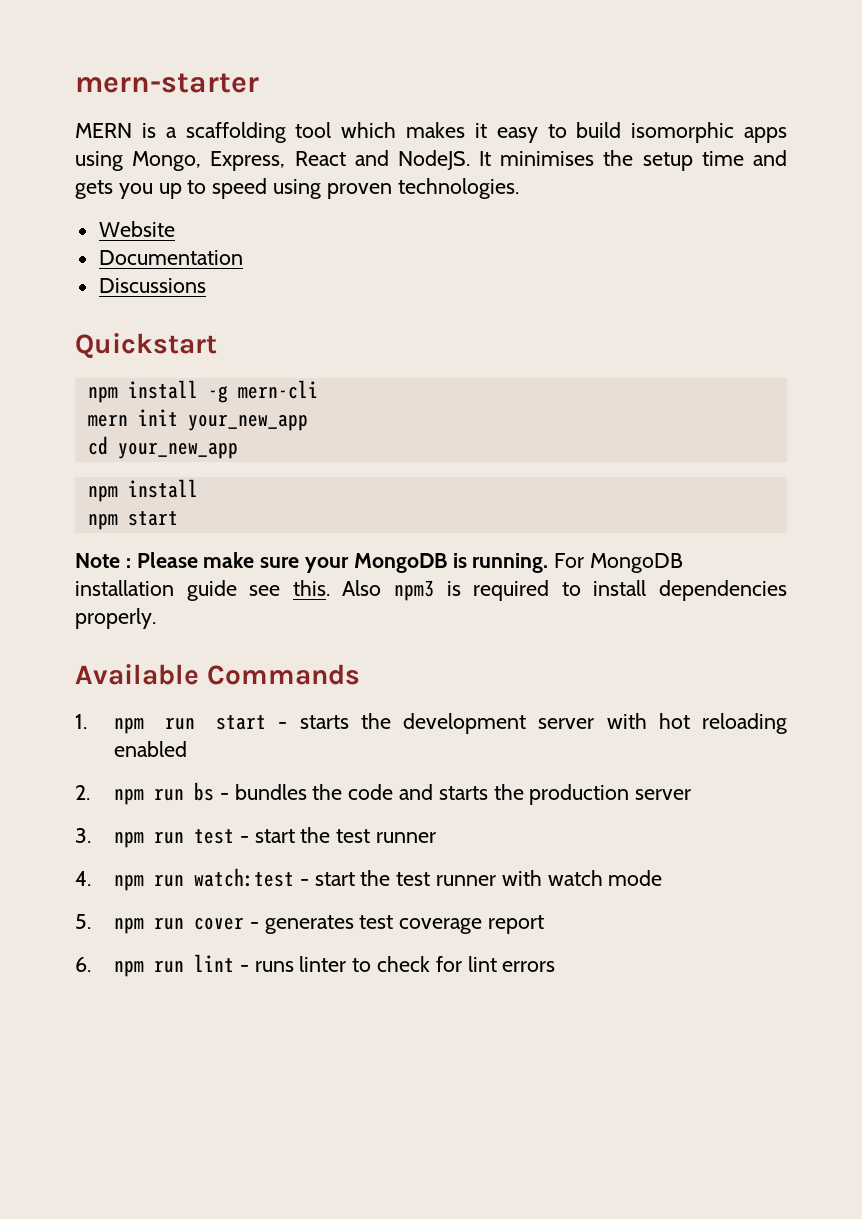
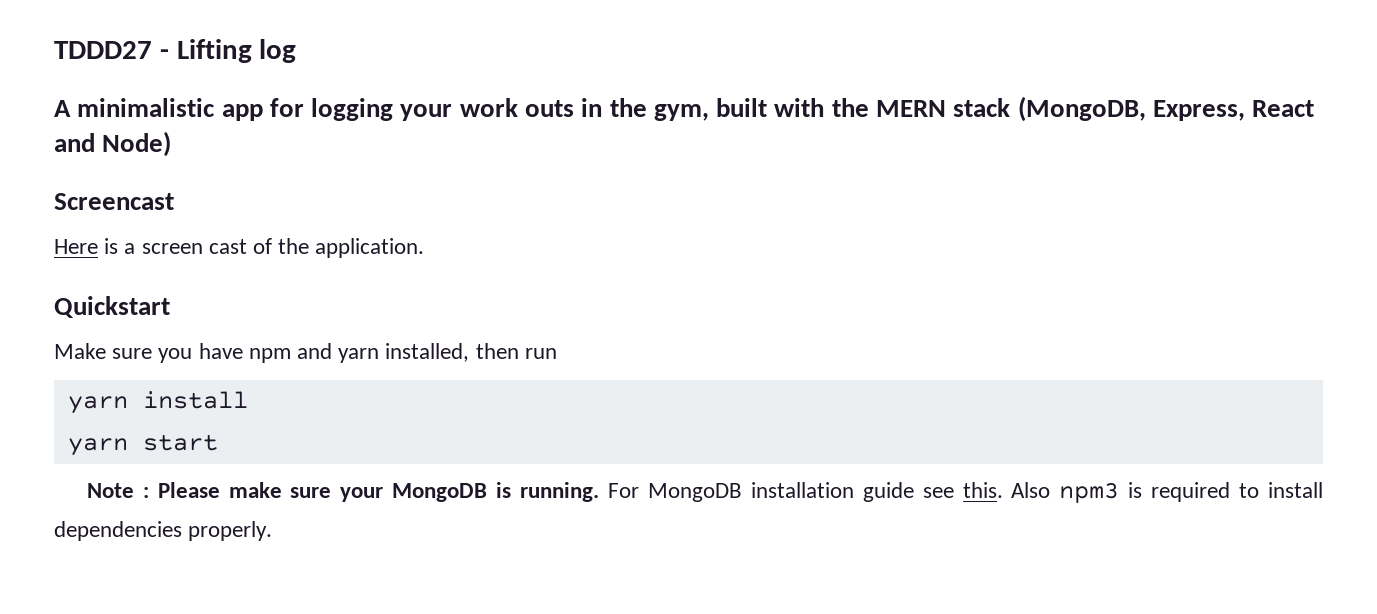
[75,73,259,93] [75,122,787,143] [75,150,787,171] [75,178,519,199] [98,221,175,237] [98,250,243,265] [98,278,206,293] [75,333,217,359] [87,380,318,403] [87,409,308,431] [87,436,238,459] [87,485,118,502] mern-starter // MERN is a scaffolding tool which makes it easy to build isomorphic apps using Mongo, Express, React and NodeJS. It minimises the setup time and gets you up to speed using proven technologies. // Website // Documentation // Discussions // Quickstart // npm install -g mern-cli // mern init your_new_app // cd your_new_app // npm -> [54,39,297,63] [54,96,1315,122] [54,131,172,157] [54,193,174,210] [54,238,425,258] [54,296,170,318] [54,343,557,363] [67,396,128,414] TDDD27 - Lifting log // A minimalistic app for logging your work outs in the gym, built with the MERN stack (MongoDB, Express, React and Node) // Screencast // Here is a screen cast of the application. // Quickstart // Make sure you have npm and yarn installed, then run // yarn
[87,513,118,530] npm -> [67,438,128,456] yarn
[75,664,360,685] [75,713,787,734] [113,741,187,757] [75,782,692,805] [75,827,436,848] [75,868,663,891] [75,914,544,934] [75,954,556,977] // Available Commands // 1. npm run start - starts the development server with hot reloading enabled // 2. npm run bs - bundles the code and starts the production server // 3. npm run test - start the test runner // 4. npm run watch:test - start the test runner with watch mode // 5. npm run cover - generates test coverage report // 6. npm run lint - runs linter to check for lint errors -> (273, 531) none

